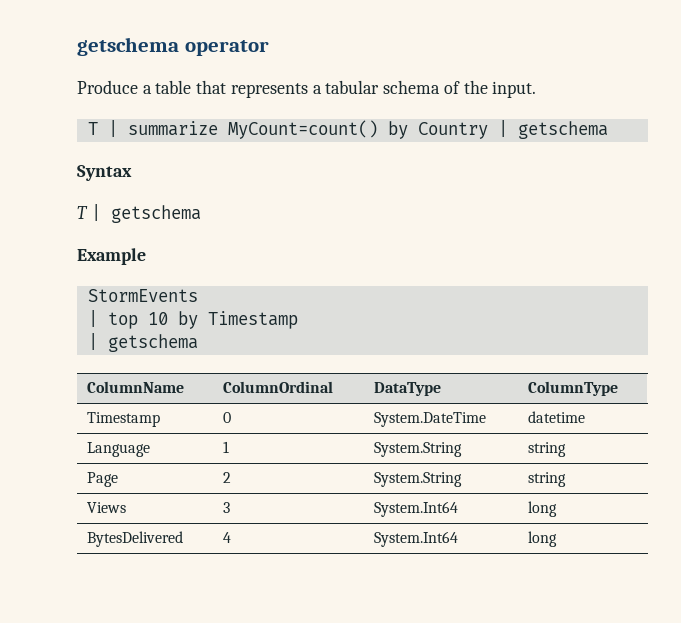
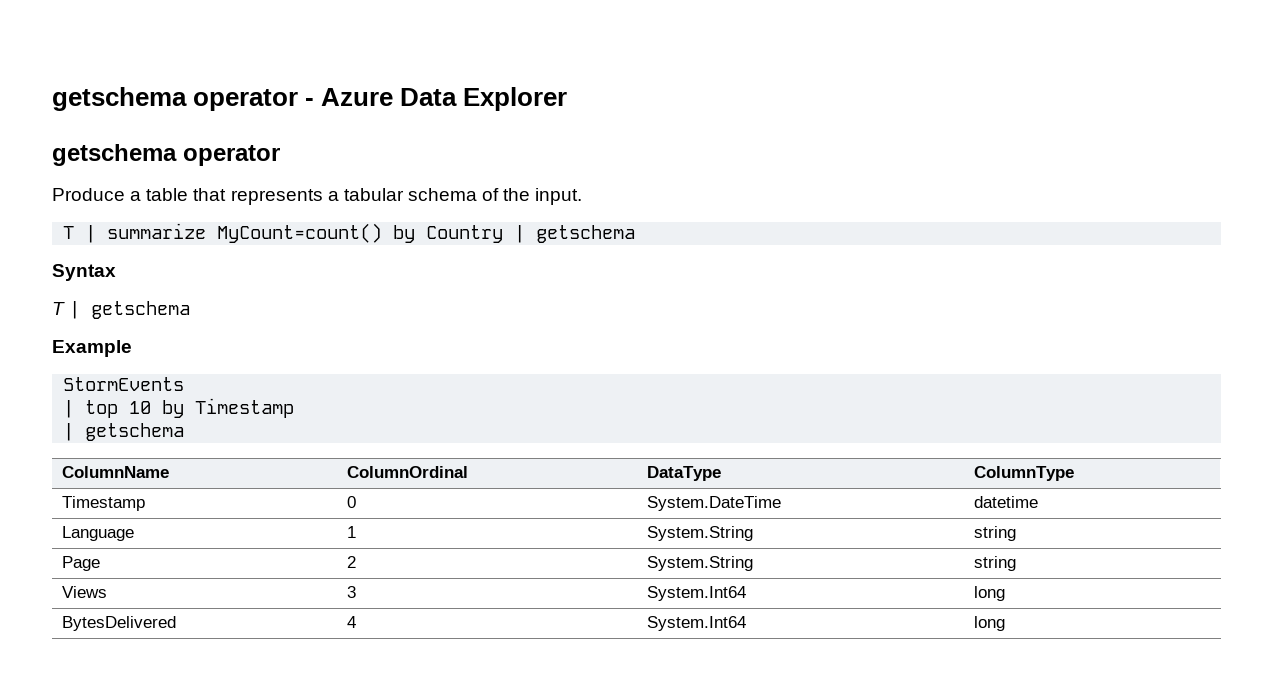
[77,37,269,56] getschema operator -> [52,87,568,111] [52,144,280,166] getschema operator - Azure Data Explorer // getschema operator

